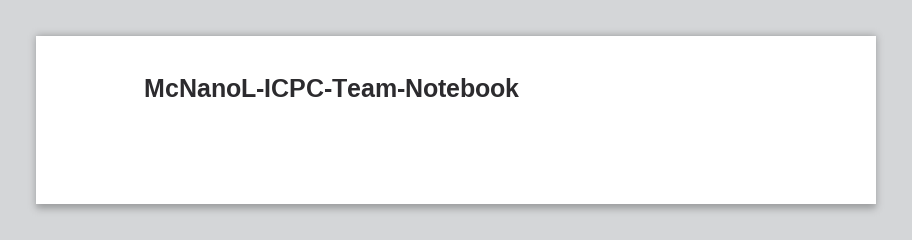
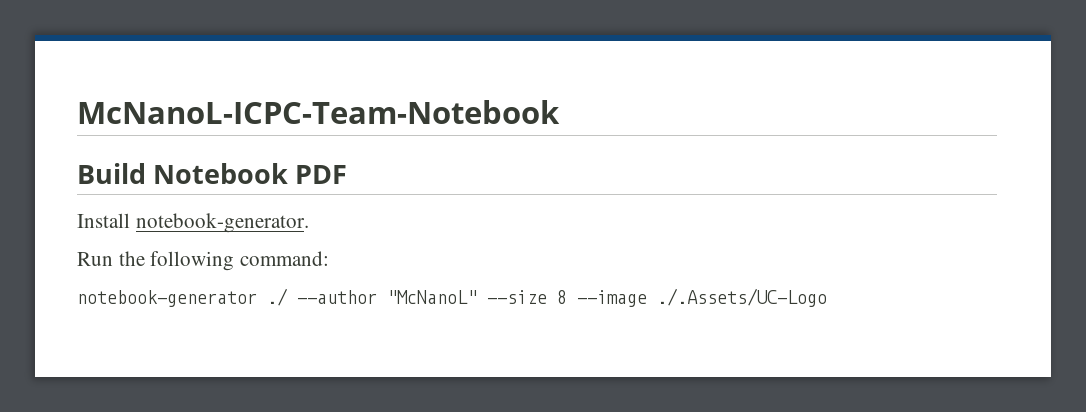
(519, 87) none -> [77,163,348,184] [77,213,309,233] [77,251,330,271] [77,288,827,307] // Build Notebook PDF // Install notebook-generator. // Run the following command: // notebook-generator ./ --author "McNanoL" --size 8 --image ./.Assets/UC-Logo

